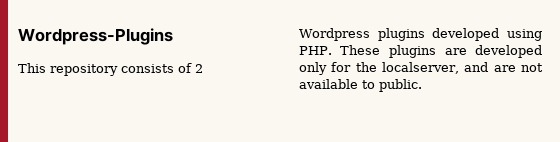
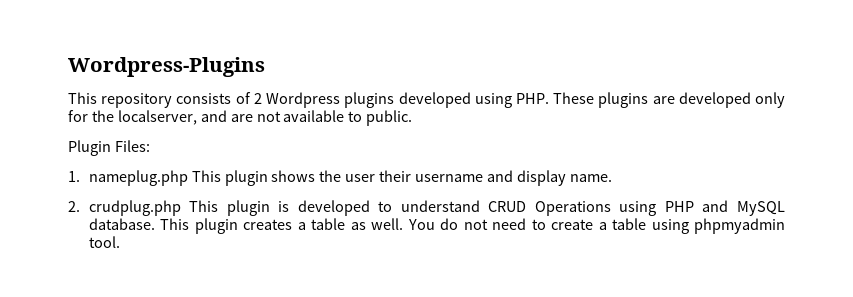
(422, 85) none -> [68,140,150,156] [68,170,612,186] [68,200,786,216] [88,218,785,234] [88,236,120,248] // Plugin Files: // 1. nameplug.php This plugin shows the user their username and display name. // 2. crudplug.php This plugin is developed to understand CRUD Operations using PHP and MySQL database. This plugin creates a table as well. You do not need to create a table using phpmyadmin tool.

